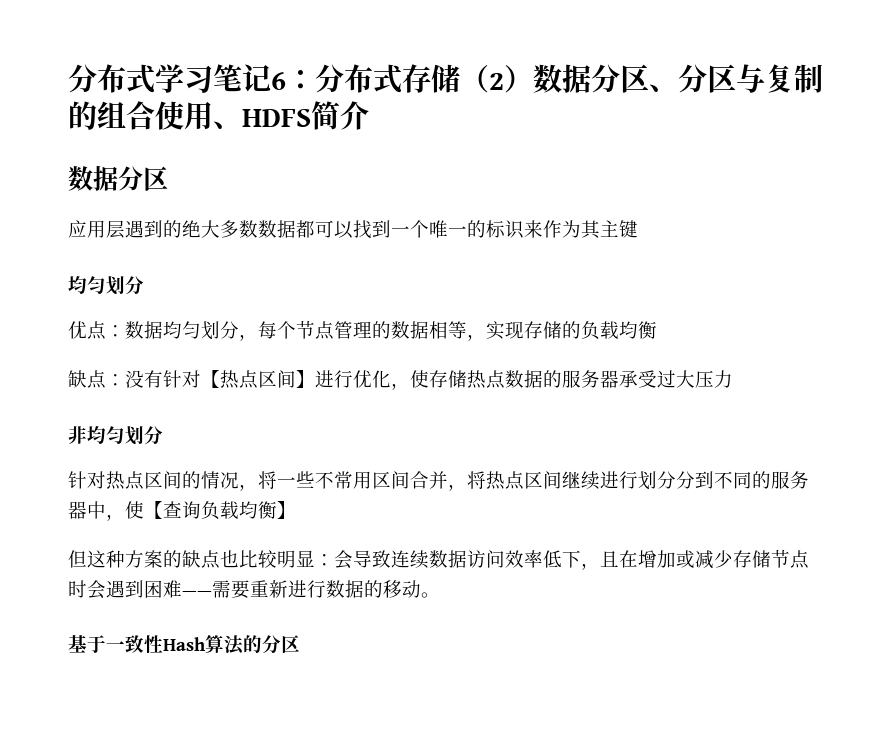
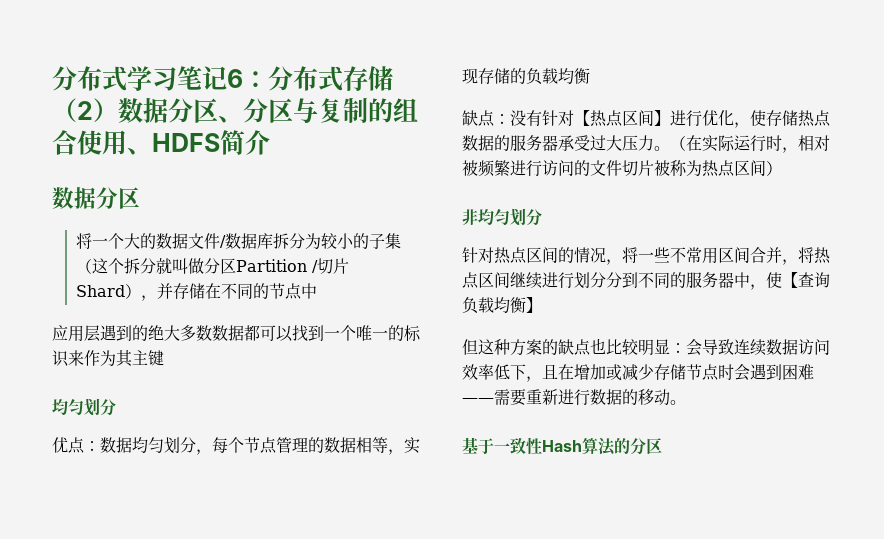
(168, 178) none -> [75,233,401,249] [75,258,349,274] [75,283,317,301] // 将一个大的数据文件/数据库拆分为较小的子集（这个拆分就叫做分区Partition /切片Shard），并存储在不同的节点中
(733, 379) none -> [654,135,830,153] [462,160,782,177] 。（在实际运行时，相对被频繁进行访问的文件切片被称为热点区间）

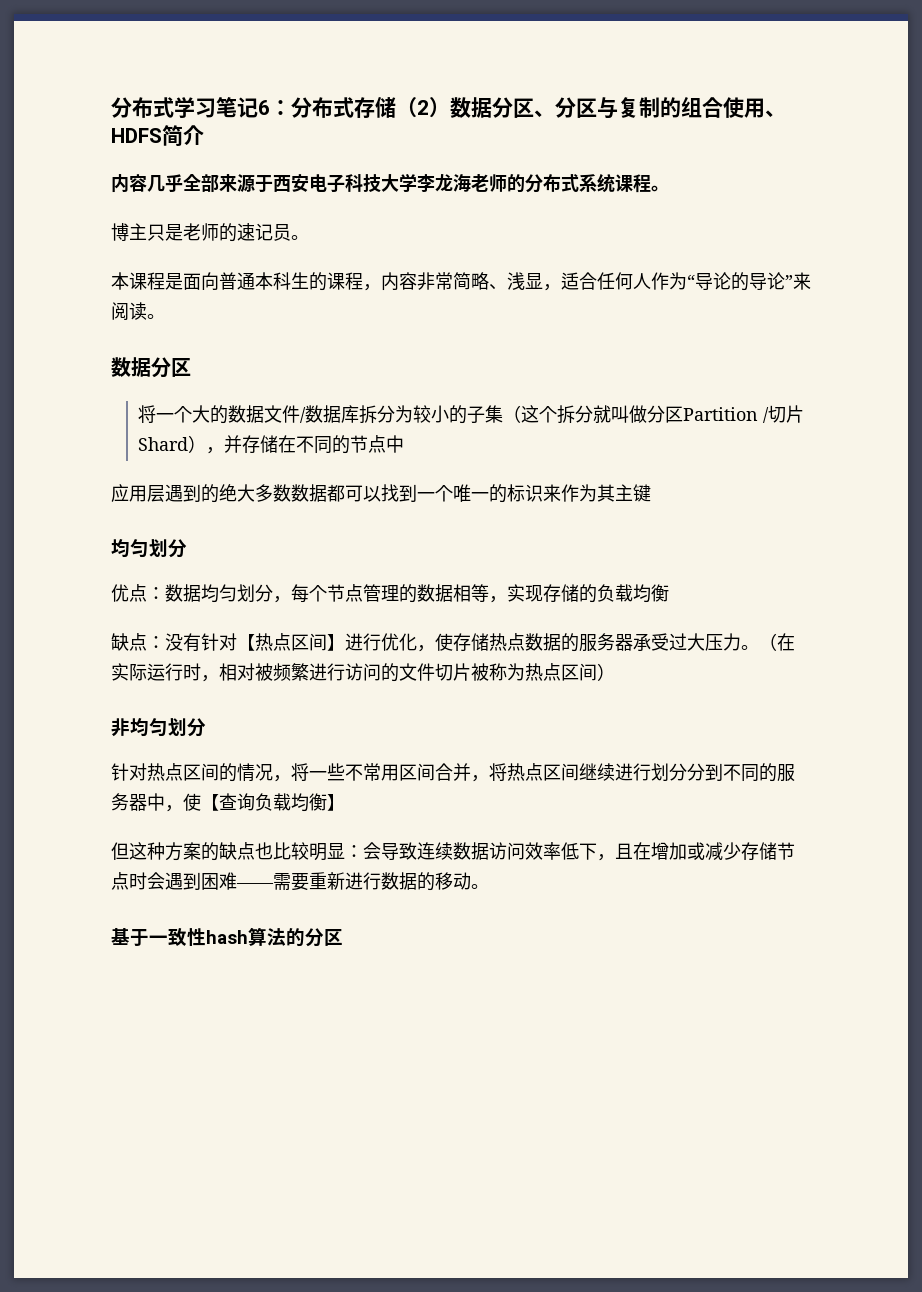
(270, 142) none -> [111,173,669,193] [111,223,309,242] [111,272,811,291] [111,302,165,320] // 内容几乎全部来源于西安电子科技大学李龙海老师的分布式系统课程。 // 博主只是老师的速记员。 // 本课程是面向普通本科生的课程，内容非常简略、浅显，适合任何人作为“导论的导论”来阅读。
[542,440,582,452] Hash -> [206,930,248,944] hash

